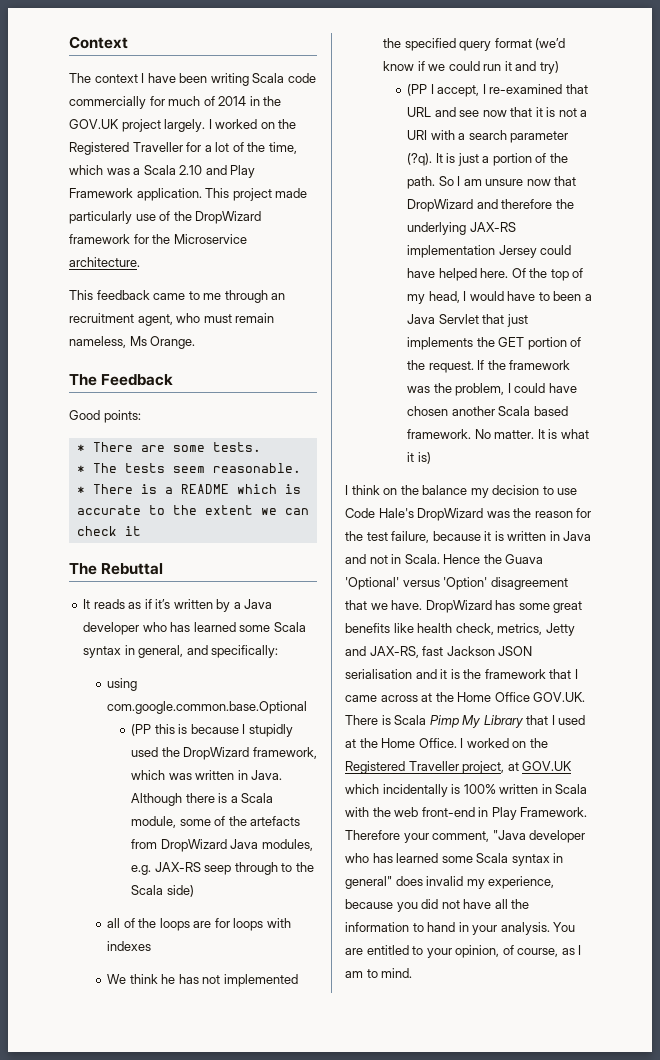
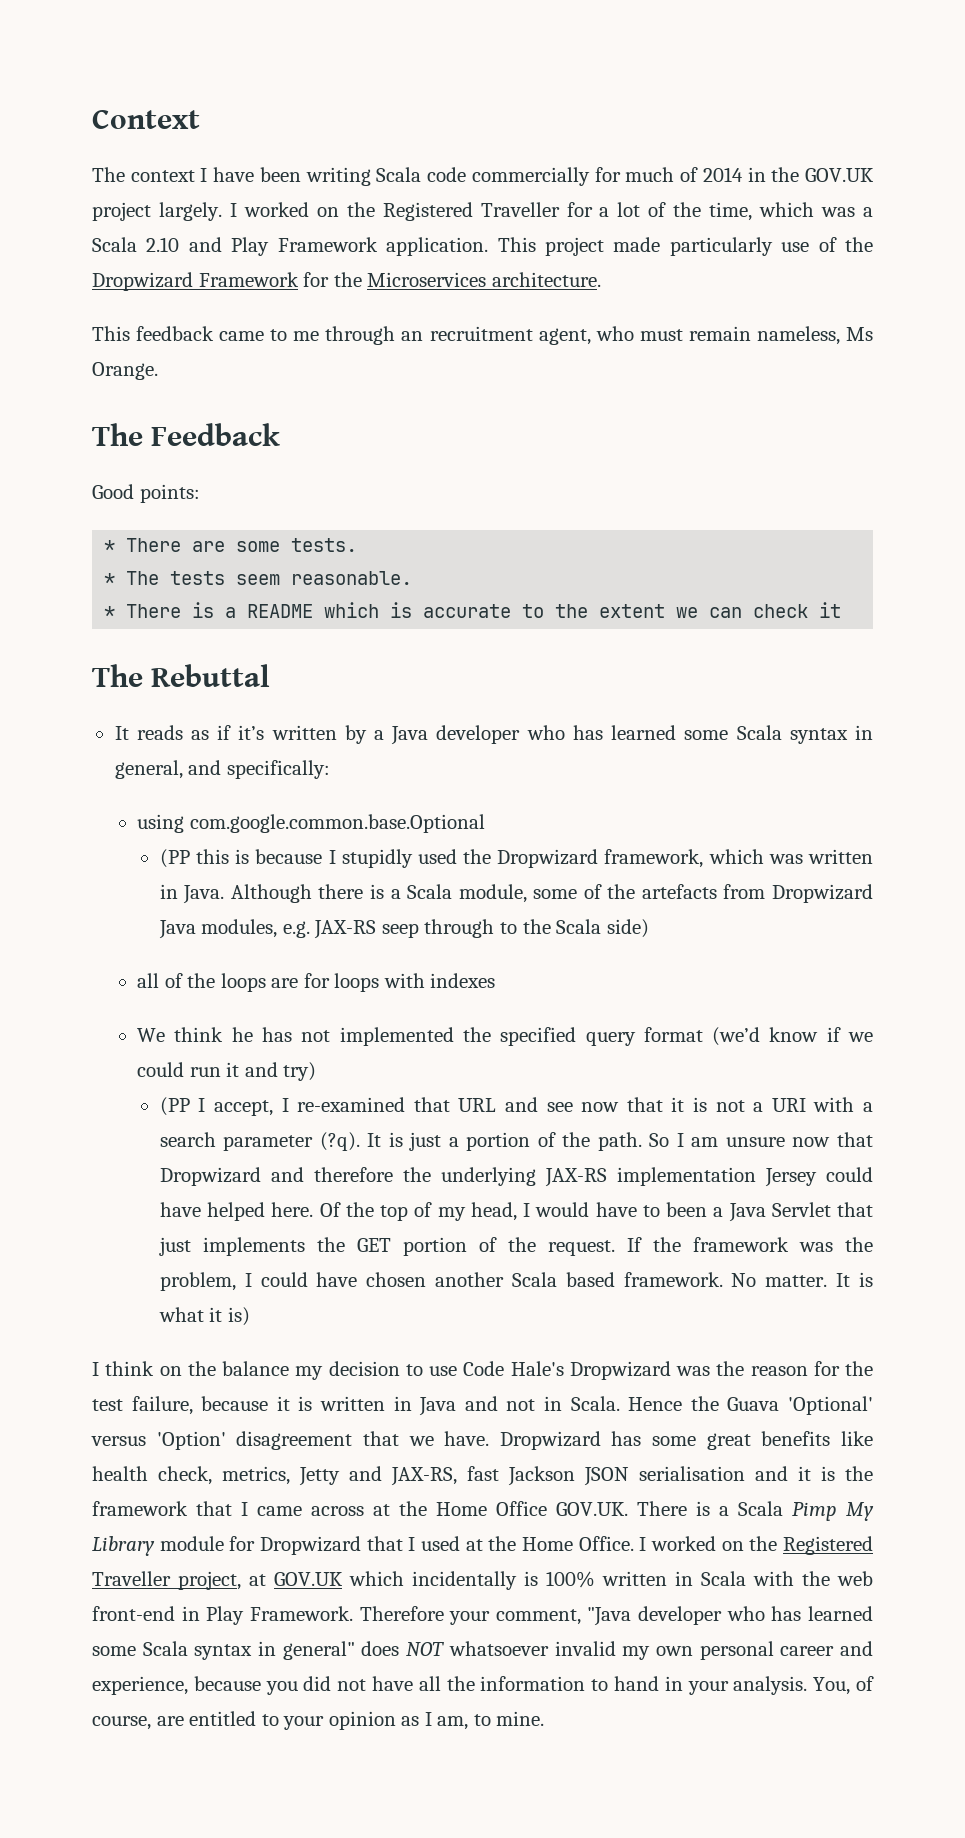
[195,211,262,224] [69,234,247,244] DropWizard framework for the Microservice -> [92,272,487,291] Dropwizard Framework for the Microservices
[183,747,250,760] DropWizard -> [497,849,599,868] Dropwizard
[160,839,227,852] DropWizard -> [772,884,873,903] Dropwizard
[407,199,474,212] DropWizard -> [159,1167,261,1186] Dropwizard
[417,508,484,521] DropWizard -> [569,1361,671,1380] Dropwizard
[425,600,492,613] DropWizard -> [499,1431,601,1450] Dropwizard
(391, 720) none -> [719,1506,729,1516] a
(523, 721) none -> [159,1536,361,1555] module for Dropwizard
[426,876,485,889] invalid my -> [406,1641,874,1660] NOT whatsoever invalid my own personal career and
[553,922,576,932] You -> [813,1676,874,1695] [92,1716,151,1730] You, of course,
[455,945,582,958] [345,968,413,978] opinion, of course, as I am to mind. -> [328,1711,545,1730] opinion as I am, to mine.

